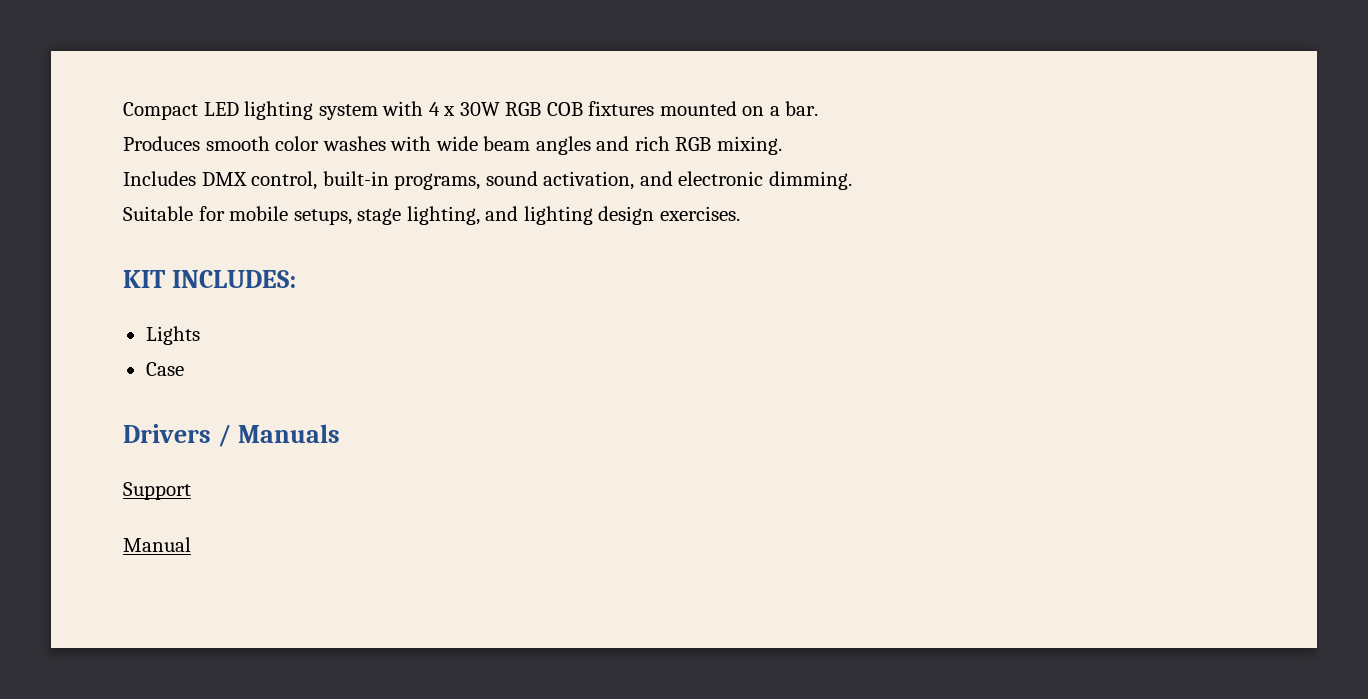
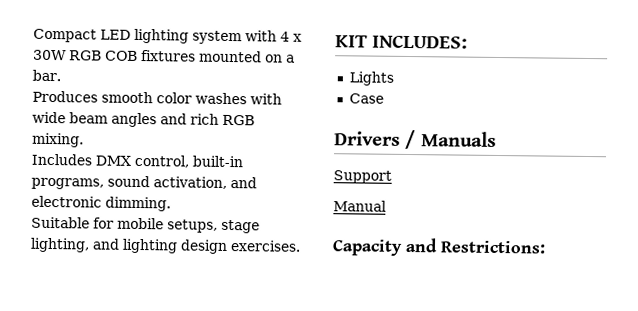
(191, 544) none -> [332,237,546,256] // Capacity and Restrictions:

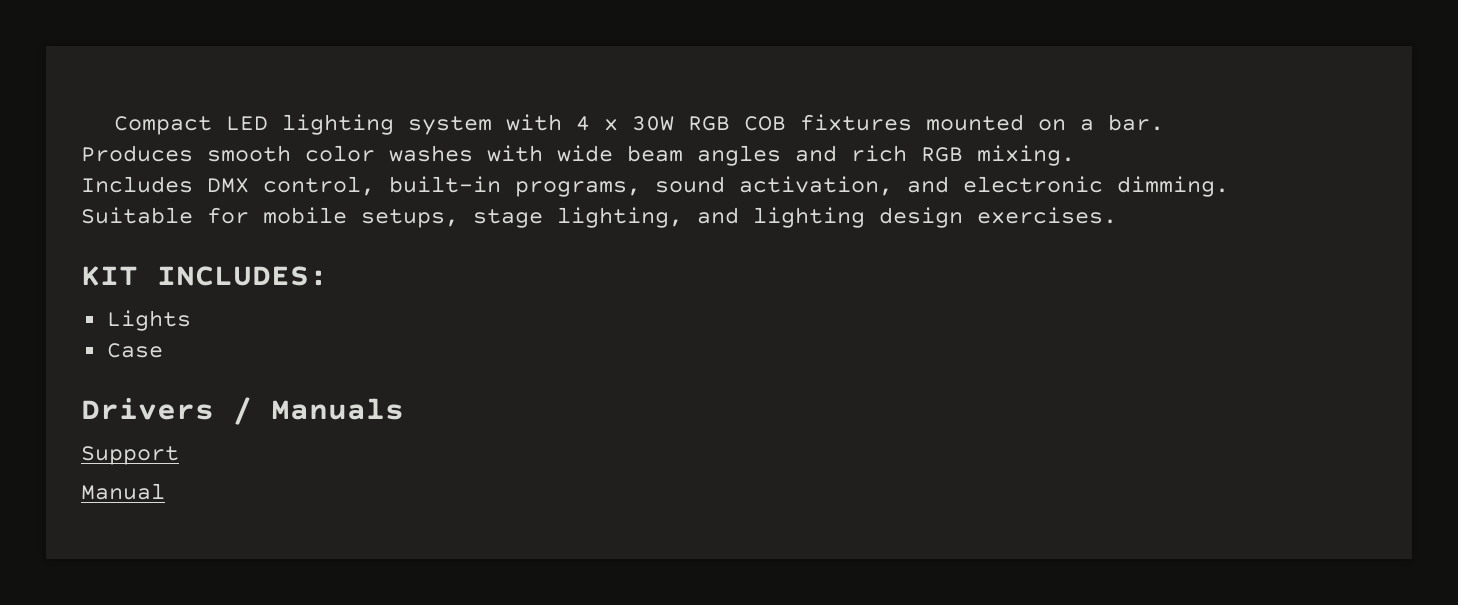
[332,237,546,256] // Capacity and Restrictions: -> (165, 491) none

